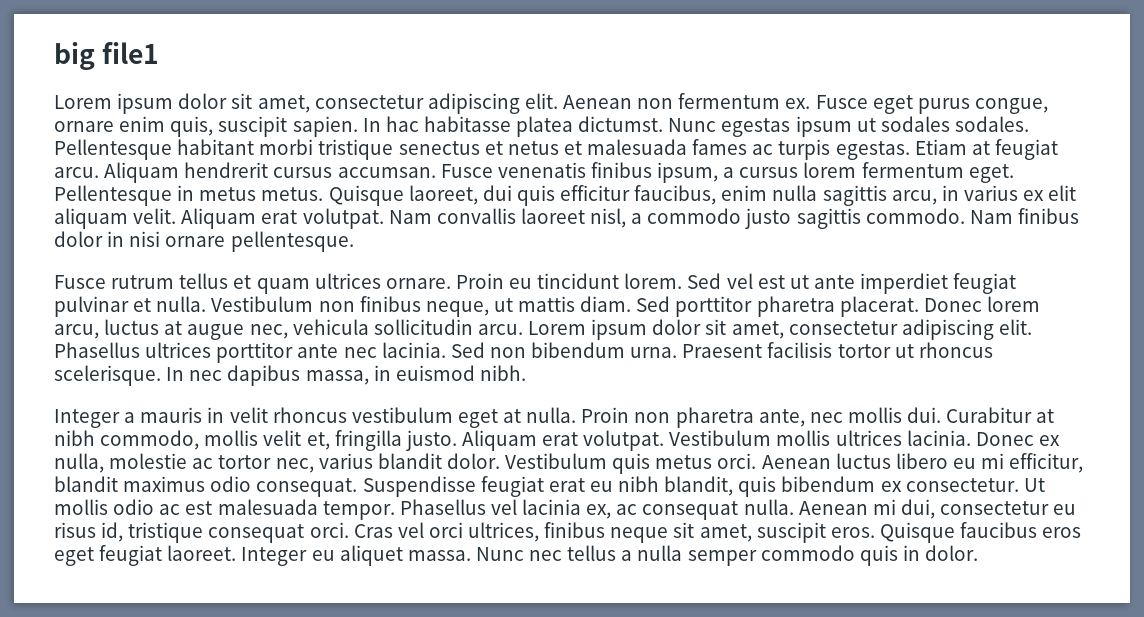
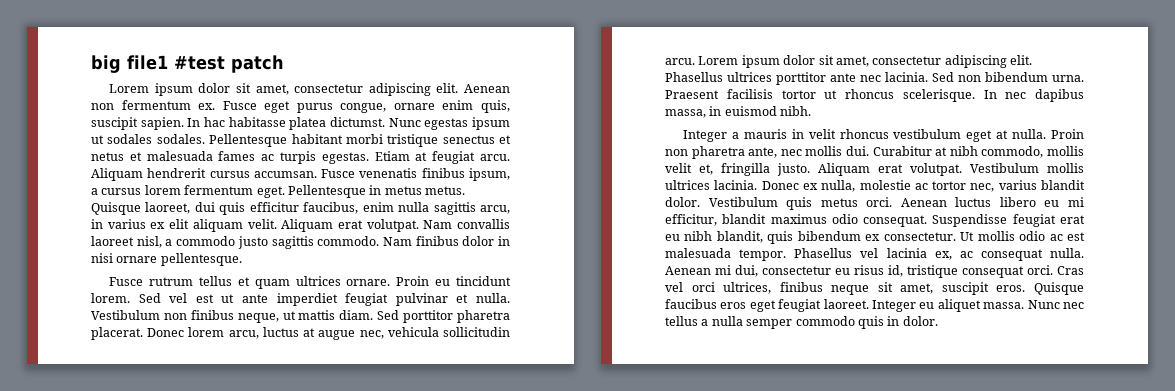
(160, 53) none -> [174,55,284,73] #test patch

